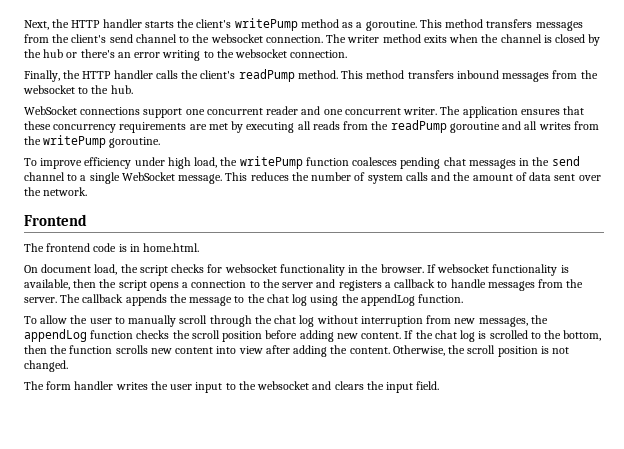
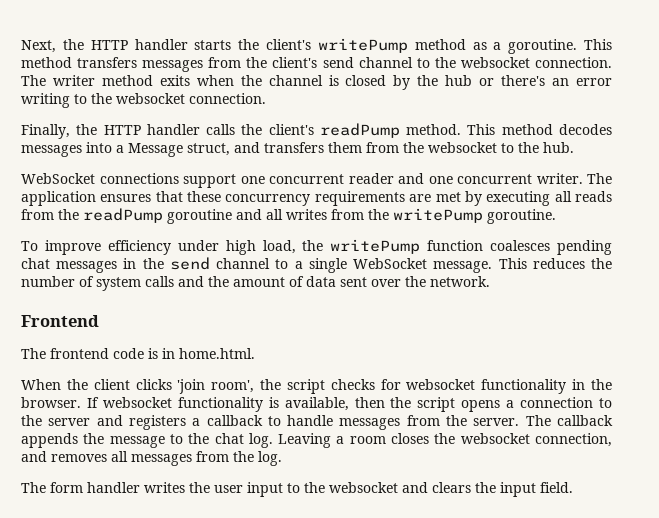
[407,70,550,82] transfers inbound messages -> [559,124,612,135] [21,142,362,157] decodes messages into a Message struct, and transfers them
[24,264,118,275] On document load, -> [21,379,255,394] When the client clicks 'join room',
[292,294,464,306] [24,315,548,327] [24,329,602,342] [24,345,570,357] [24,360,68,372] log using the appendLog function. // To allow the user to manually scroll through the chat log without interruption from new messages, the appendLog function checks the scroll position before adding new content. If the chat log is scrolled to the bottom, then the function scrolls new content into view after adding the content. Otherwise, the scroll position is not changed. -> [248,433,613,448] [21,451,282,466] log. Leaving a room closes the websocket connection, and removes all messages from the log.

